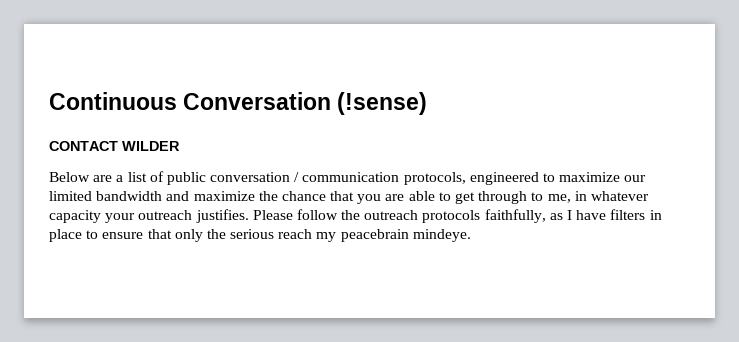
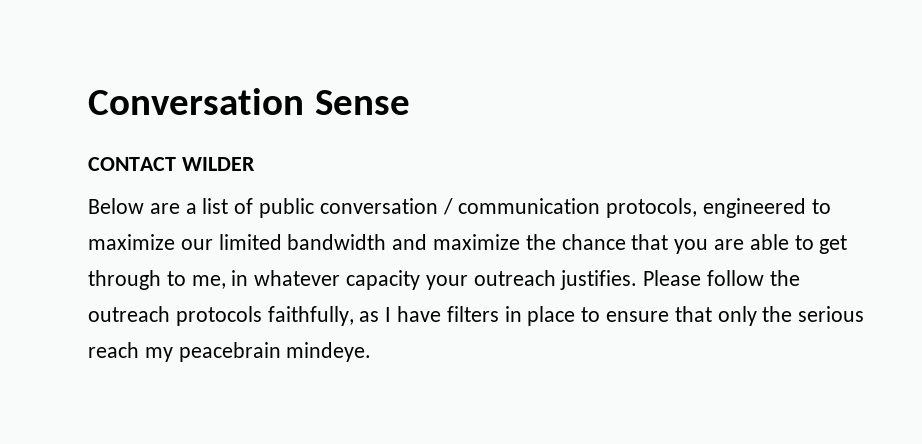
[49,92,428,115] Continuous Conversation (!sense) -> [88,88,410,115] Conversation Sense

